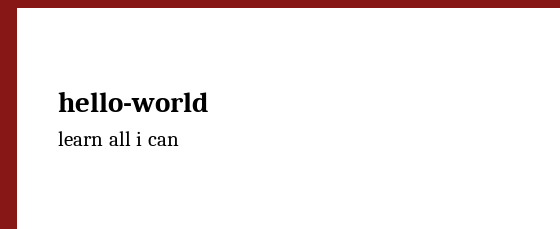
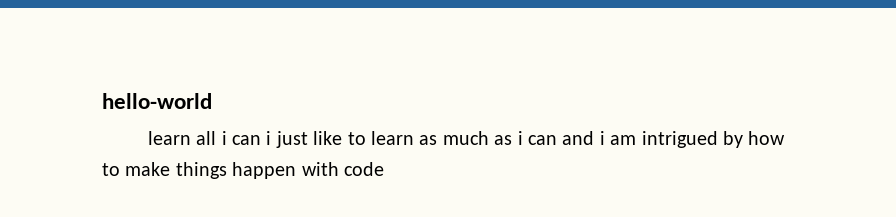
(179, 141) none -> [266,131,786,148] [102,162,384,179] i just like to learn as much as i can and i am intrigued by how to make things happen with code

